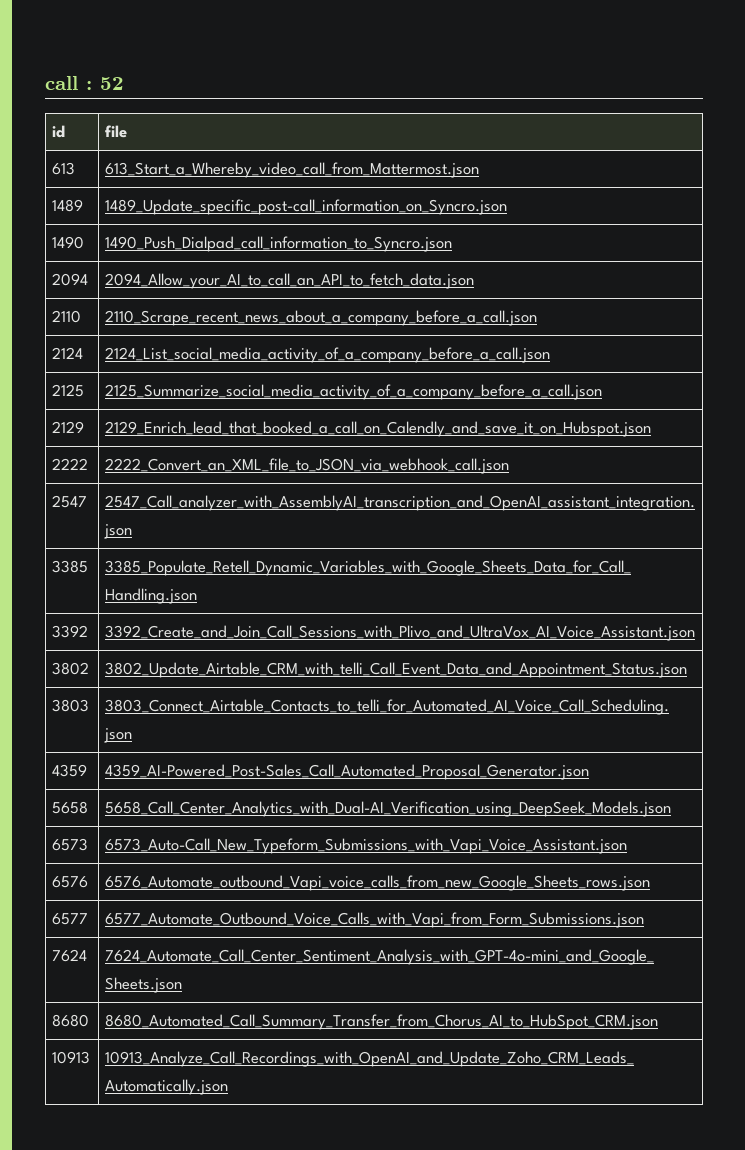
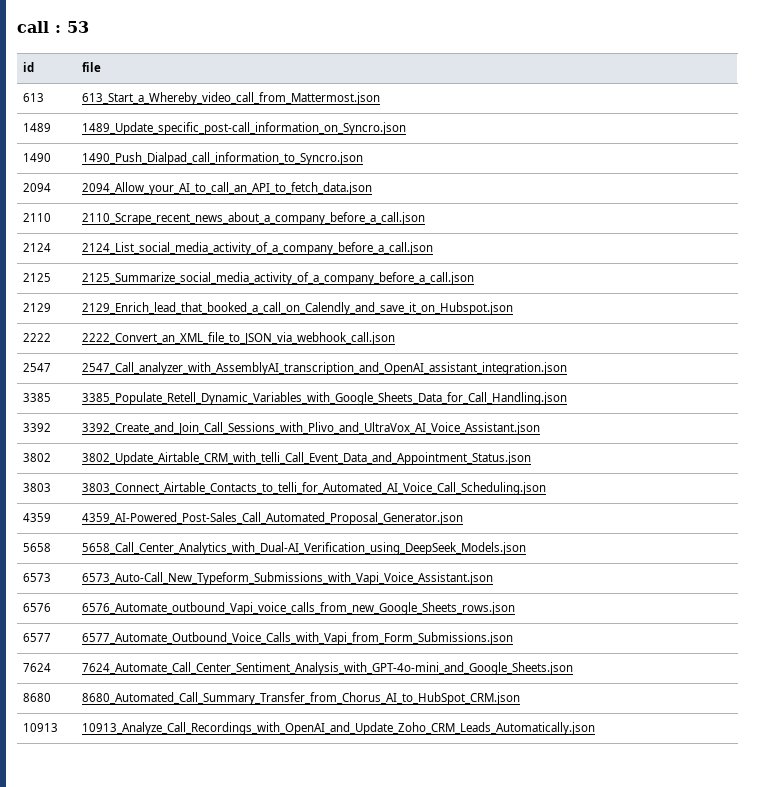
[100,77,124,90] 52 -> [67,21,89,33] 53

